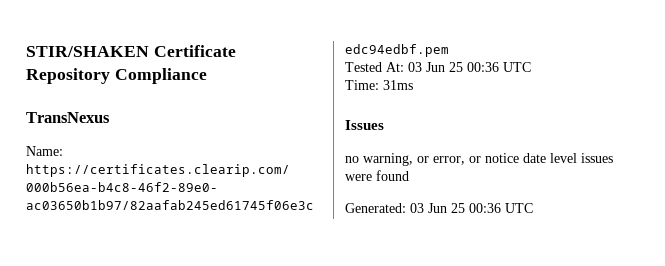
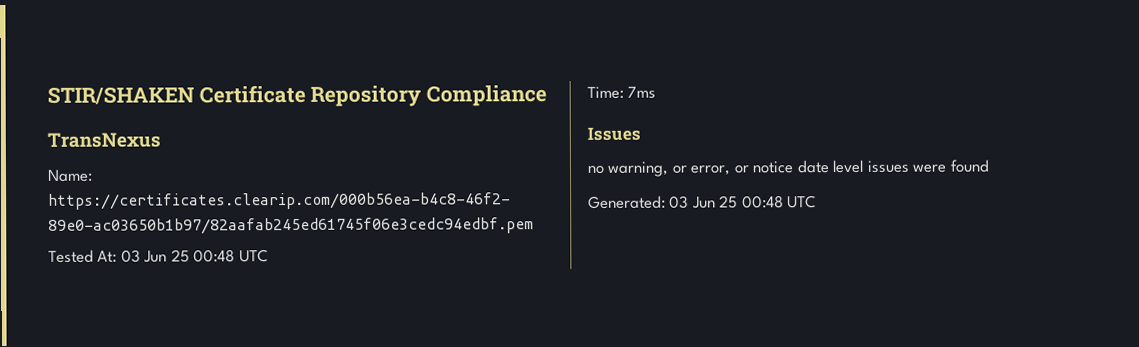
[467,62,499,72] 00:36 -> [193,249,236,263] 00:48
[383,80,413,90] 31ms -> [627,86,657,99] 7ms
[469,203,501,213] 00:36 -> [741,195,784,209] 00:48

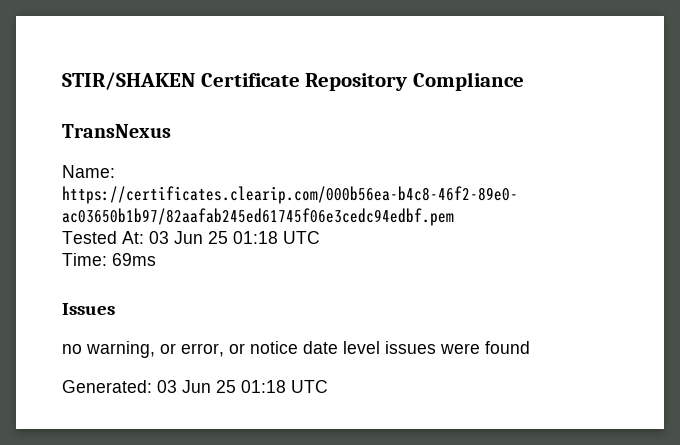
[193,249,236,263] 00:48 -> [233,231,278,244] 01:18
[627,86,657,99] 7ms -> [112,253,156,266] 69ms
[741,195,784,209] 00:48 -> [241,380,286,393] 01:18

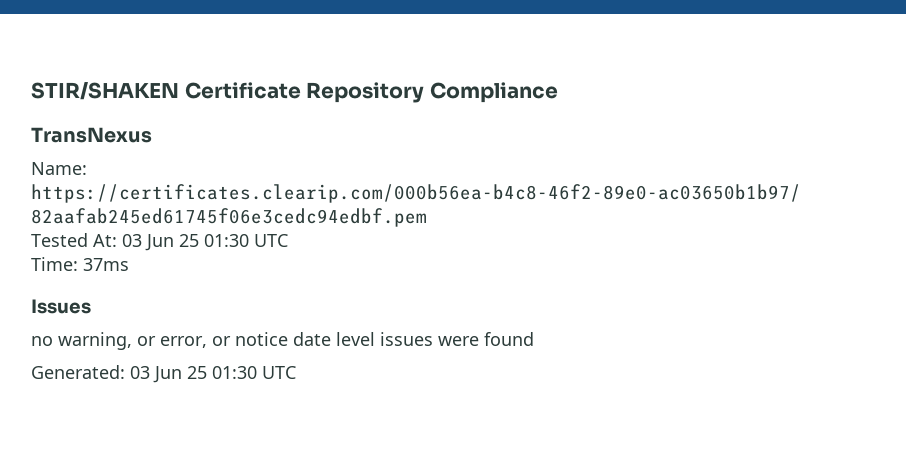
[233,231,278,244] 01:18 -> [204,234,249,247] 01:30
[112,253,156,266] 69ms -> [83,258,129,271] 37ms
[241,380,286,393] 01:18 -> [212,366,257,379] 01:30

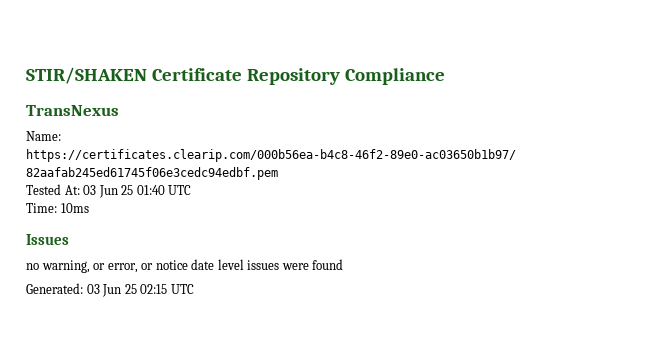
[204,234,249,247] 01:30 -> [136,185,165,195] 01:40
[83,258,129,271] 37ms -> [60,203,89,213] 10ms
[212,366,257,379] 01:30 -> [140,284,168,294] 02:15

